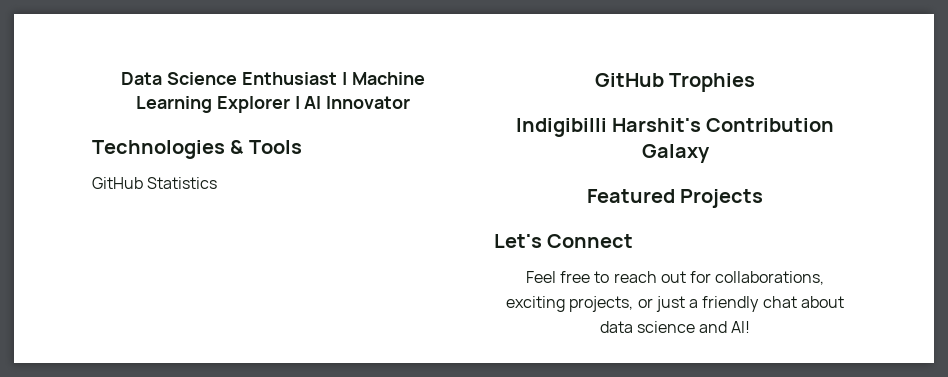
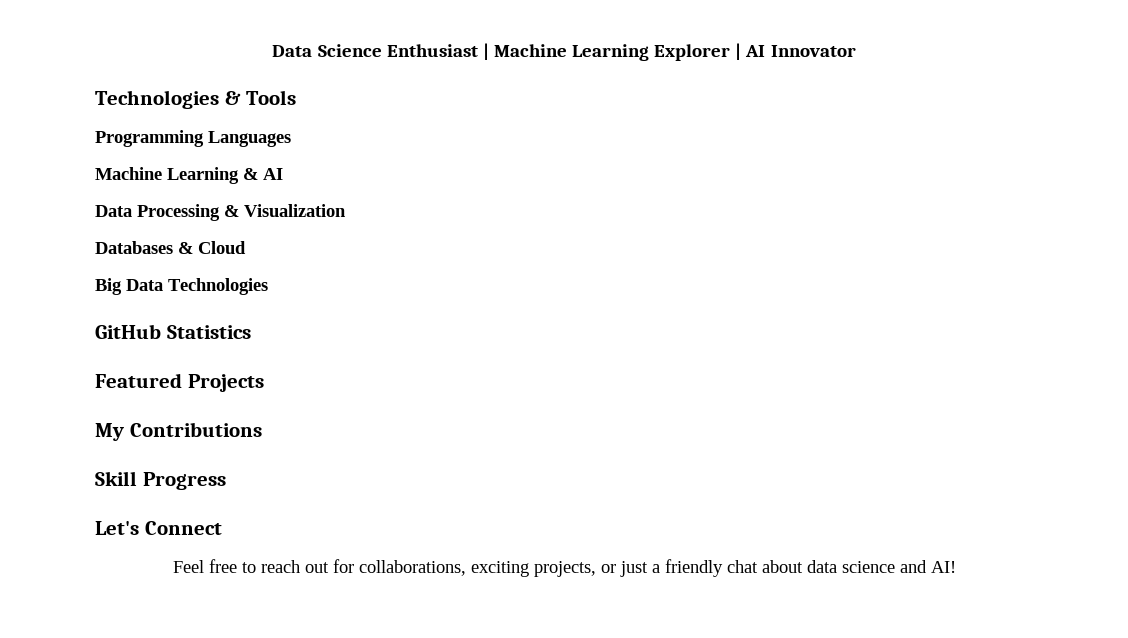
[92,177,218,189] [594,73,756,92] [515,118,835,137] [641,144,710,163] [586,189,764,208] GitHub Statistics // GitHub Trophies // Indigibilli Harshit's Contribution Galaxy // Featured Projects -> [95,130,291,147] [95,167,283,184] [95,204,346,221] [95,241,246,254] [95,278,268,295] [95,324,251,339] [95,373,264,392] [95,422,262,441] [95,471,226,490] Programming Languages // Machine Learning & AI // Data Processing & Visualization // Databases & Cloud // Big Data Technologies // GitHub Statistics // Featured Projects // My Contributions // Skill Progress

